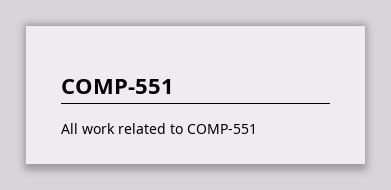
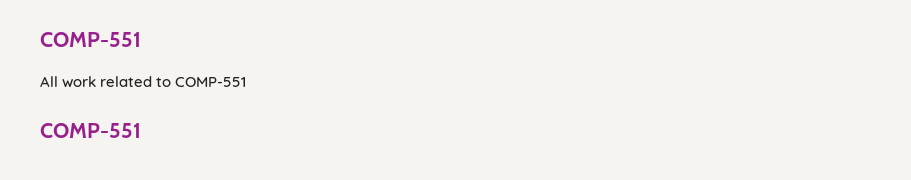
(257, 129) none -> [40,123,141,138] // COMP-551

